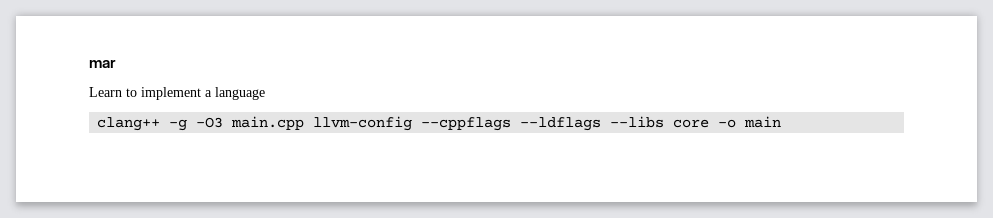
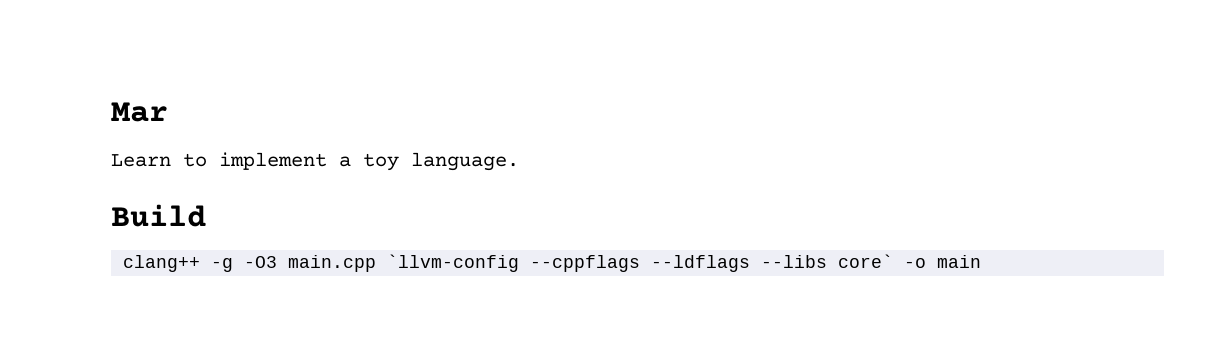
[89,60,116,68] mar -> [111,102,168,122] Mar
[215,87,265,100] language -> [363,152,519,171] [111,204,206,227] toy language. // Build
[313,116,413,131] llvm-config -> [387,254,520,272] `llvm-config
[673,119,710,128] core -> [838,254,894,268] core`

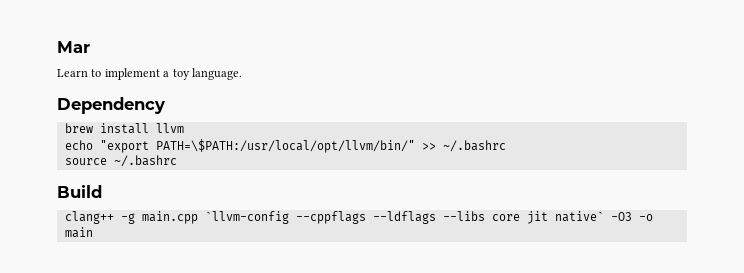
(519, 161) none -> [57,97,165,114] [64,123,184,134] [64,139,506,153] [64,155,177,167] // Dependency // brew install llvm // echo "export PATH=\$PATH:/usr/local/opt/llvm/bin/" >> ~/.bashrc // source ~/.bashrc
[244,256,278,268] -O3 -> (135, 218) none
[838,254,894,268] core` -> [491,211,632,224] core jit native` -O3

